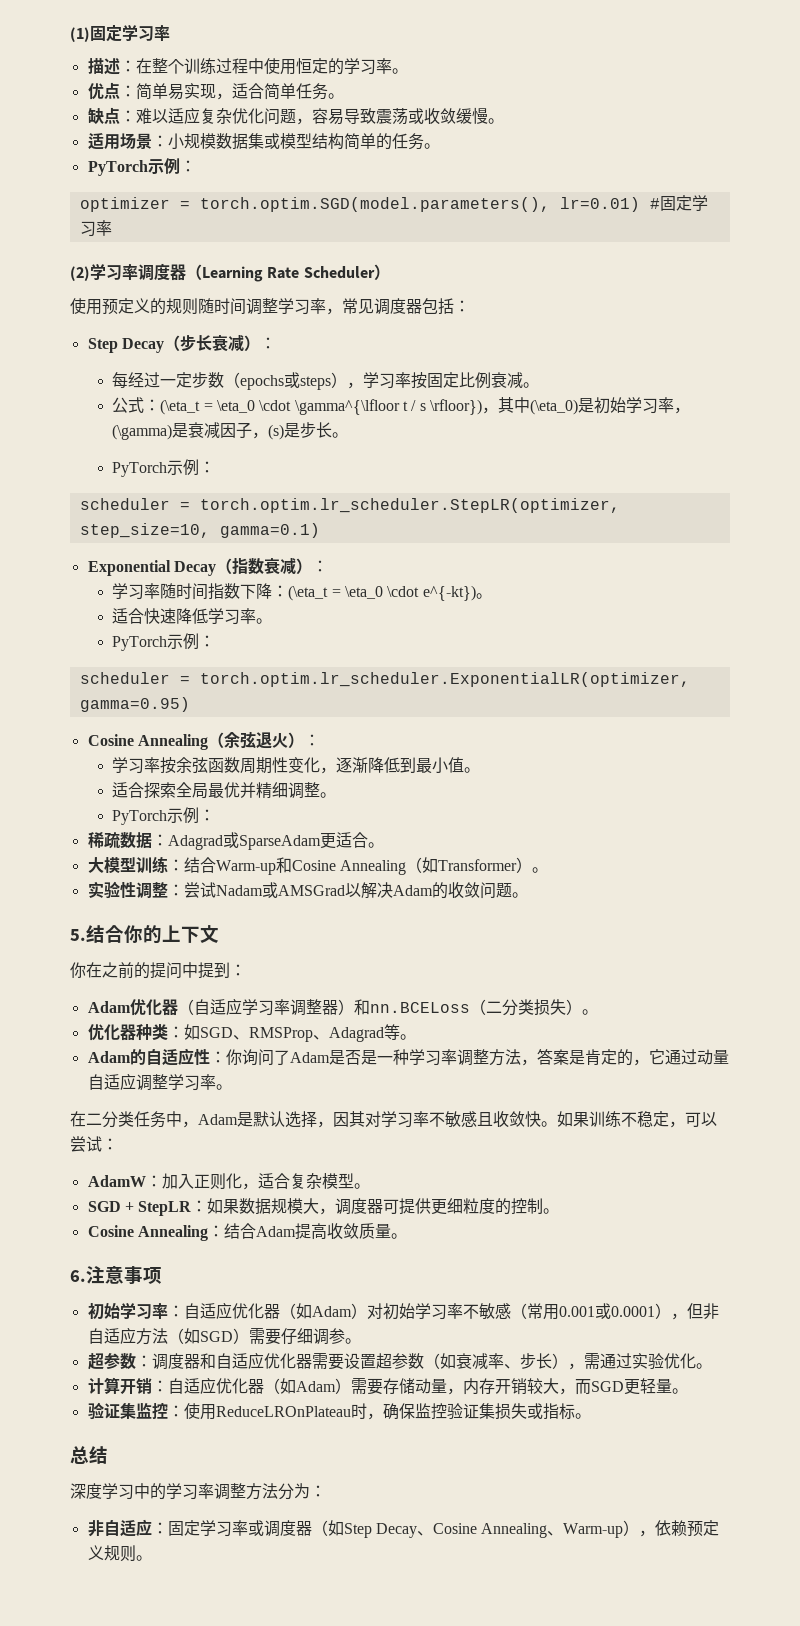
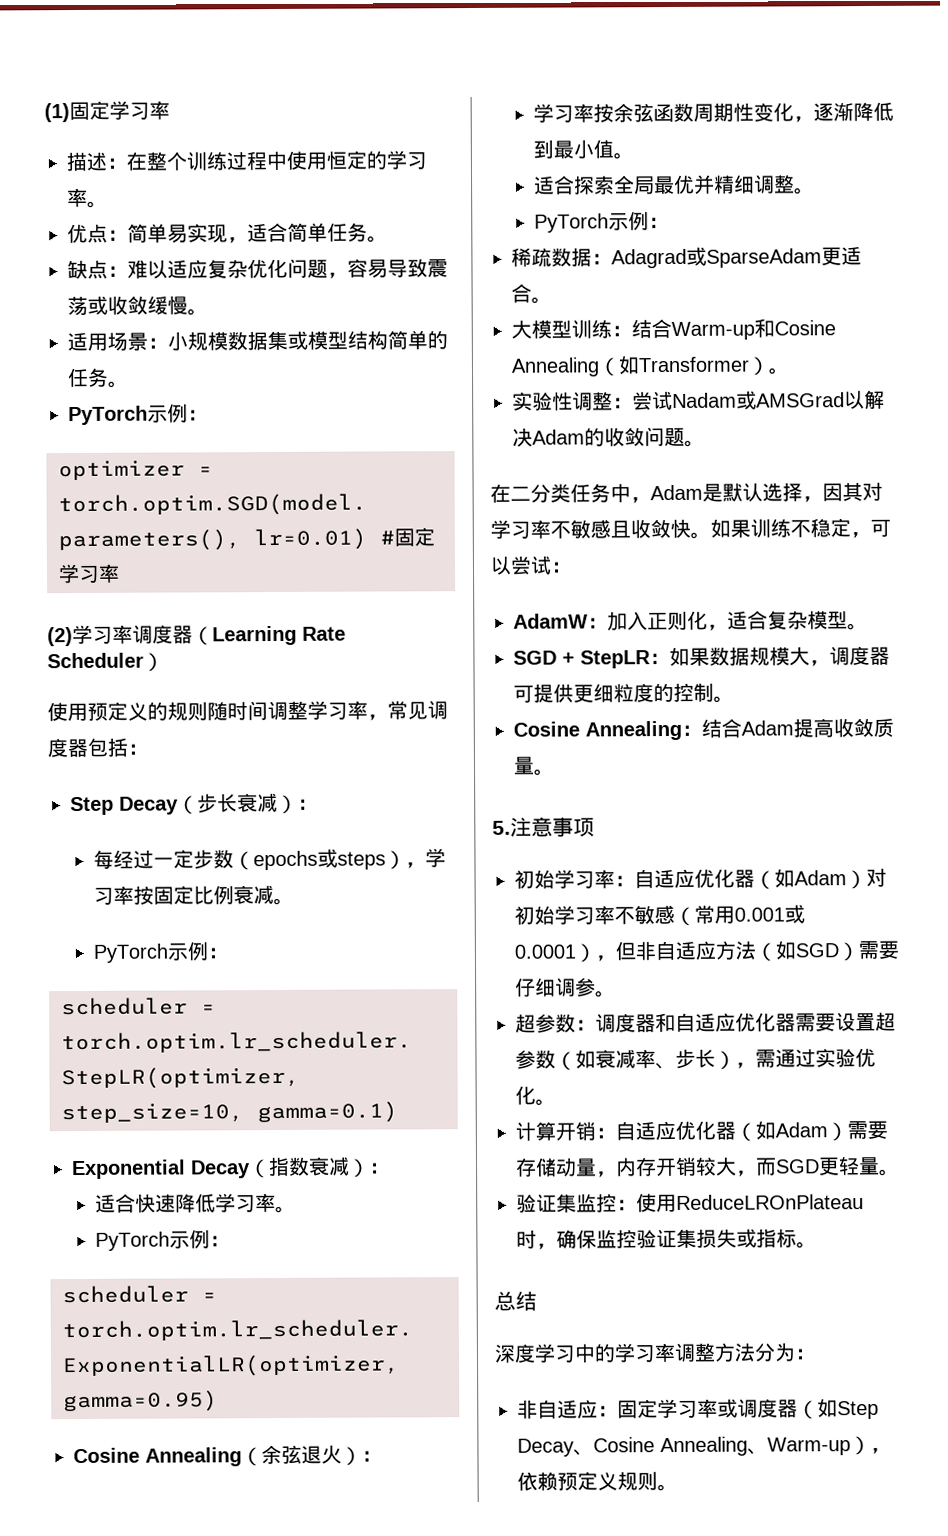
[112,397,690,415] [112,422,349,440] // 公式：(\eta_t = \eta_0 \cdot \gamma^{\lfloor t / s \rfloor})，其中(\eta_0)是初始学习率，(\gamma)是衰减因子，(s)是步长。 -> (295, 901) none
[112,583,492,601] // 学习率随时间指数下降：(\eta_t = \eta_0 \cdot e^{-kt})。 -> (390, 1168) none
[70,925,219,944] [70,962,246,979] [87,998,598,1016] [87,1024,416,1042] [87,1048,729,1066] [87,1073,232,1091] // 5.结合你的上下文 // 你在之前的提问中提到： // Adam优化器（自适应学习率调整器）和nn.BCELoss（二分类损失）。 // 优化器种类：如SGD、RMSProp、Adagrad等。 // Adam的自适应性：你询问了Adam是否是一种学习率调整方法，答案是肯定的，它通过动量自适应调整学习率。 -> (705, 443) none
[70,1270,86,1282] 6. -> [492,820,511,835] 5.

